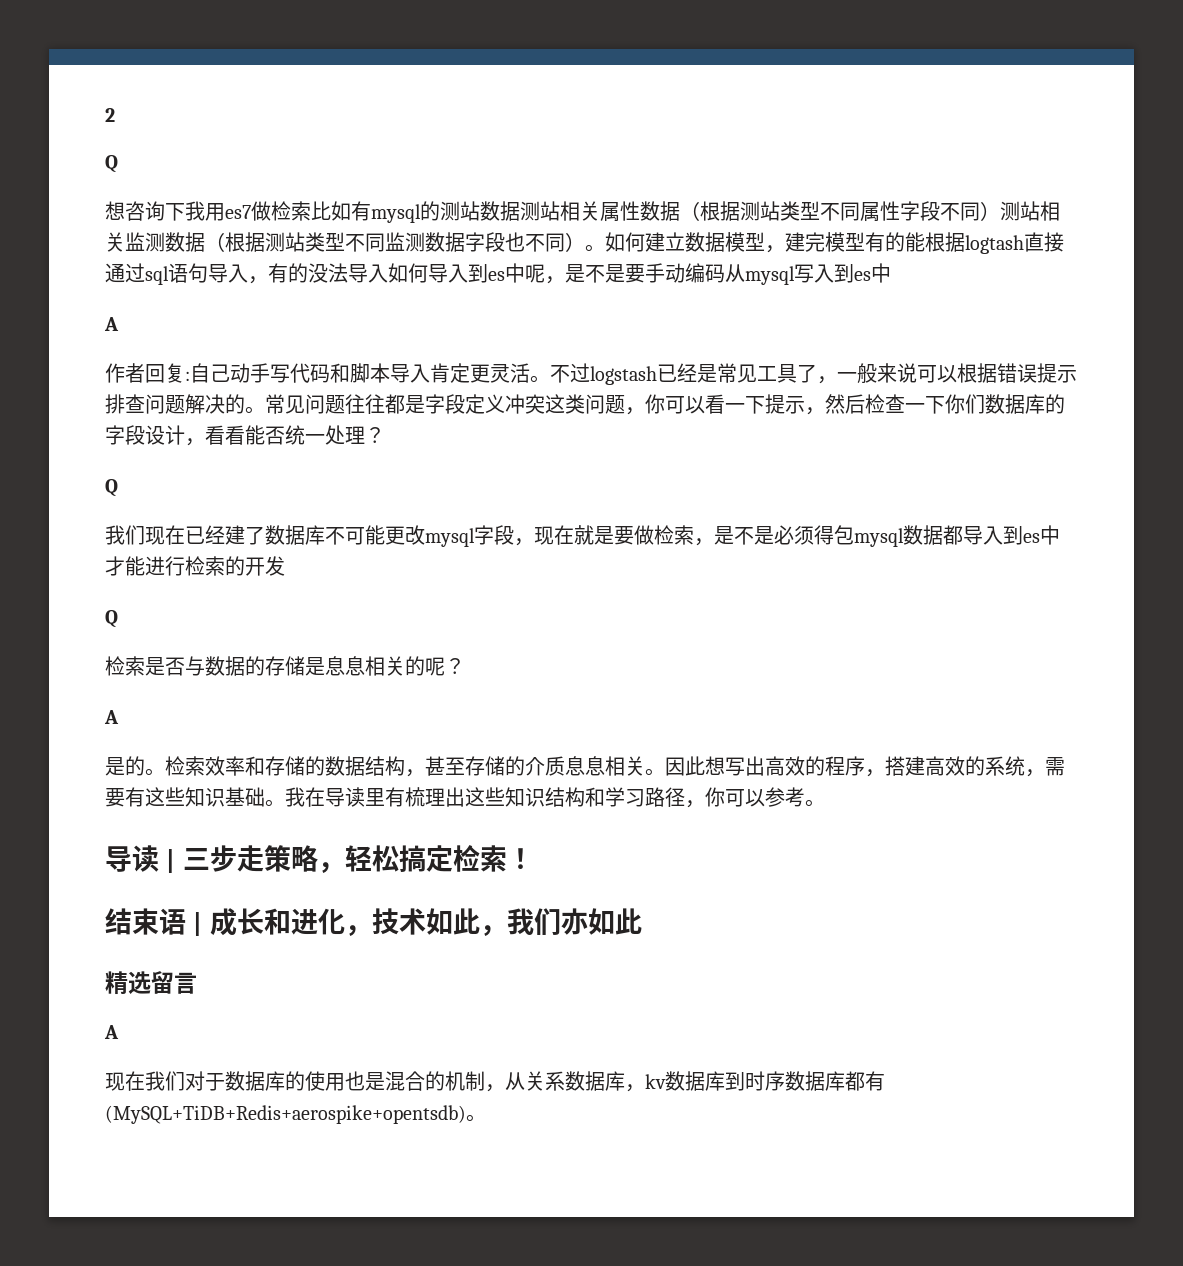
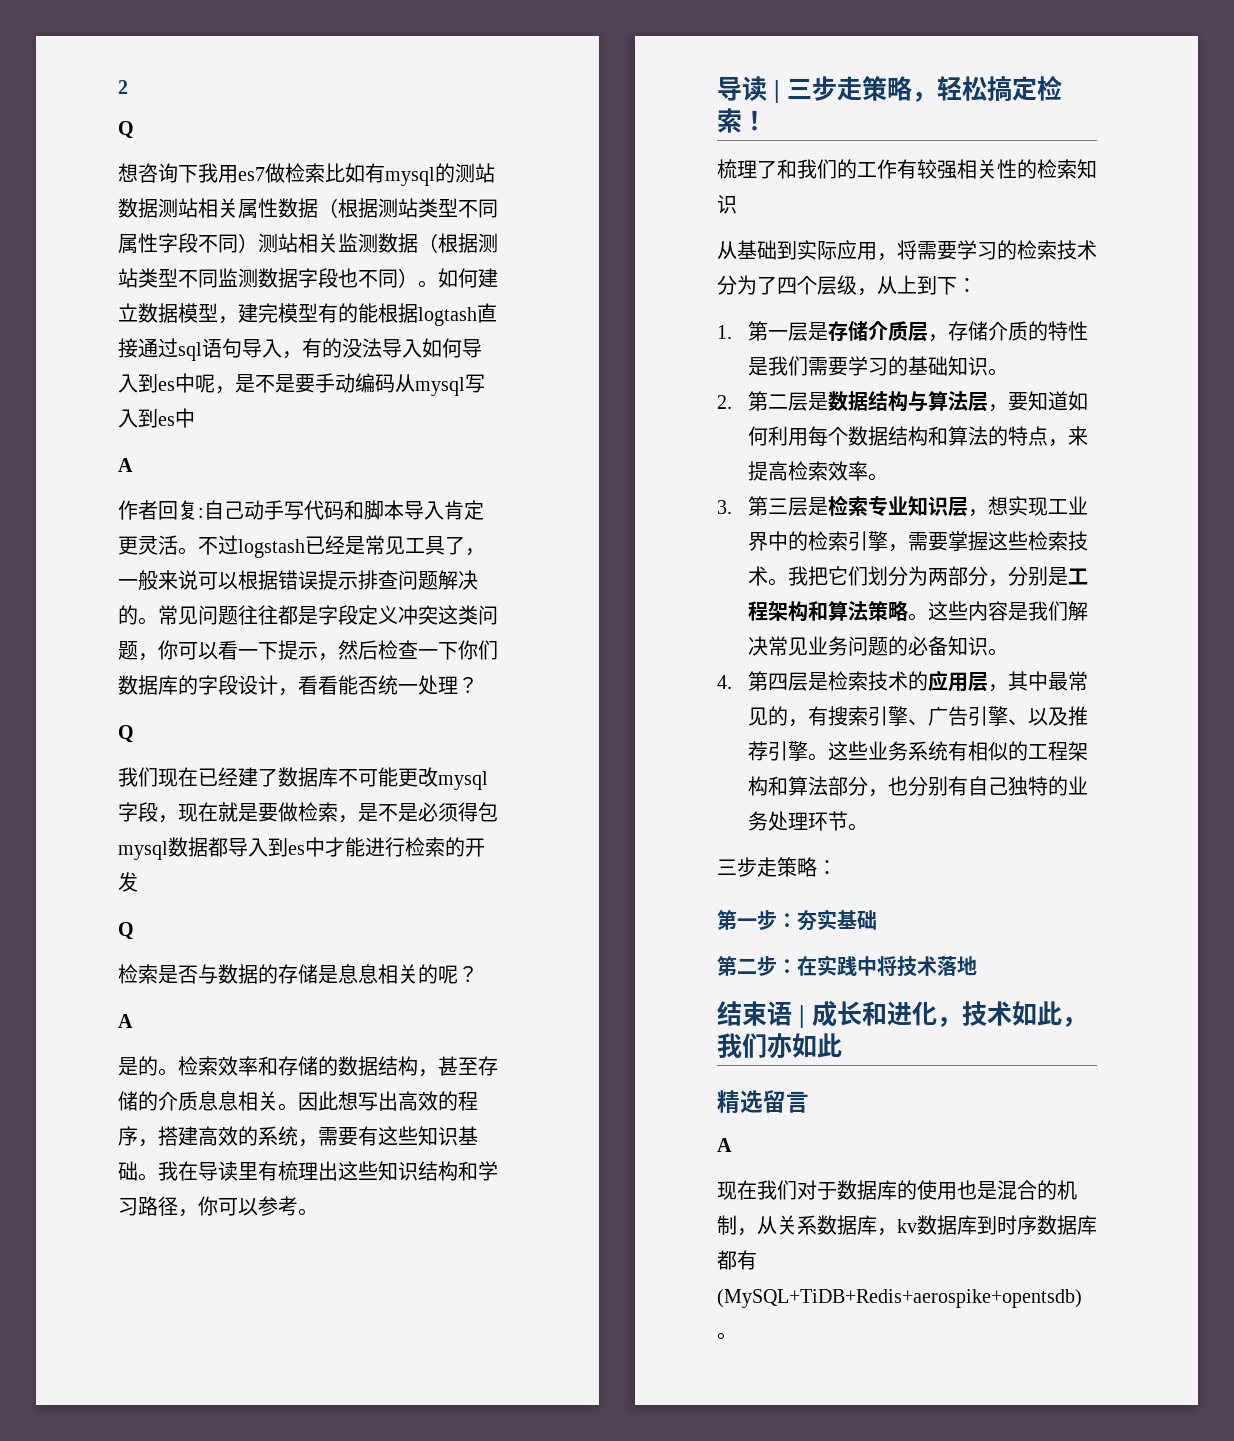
(534, 858) none -> [717,159,1097,179] [717,195,737,214] [717,240,1097,261] [717,275,977,296] [717,321,1088,342] [747,356,1008,376] [717,391,1088,412] [747,426,1088,447] [747,461,888,481] [717,495,1088,517] [747,531,1088,552] [747,566,1088,587] [747,600,1088,622] [747,636,1008,656] [717,670,1088,692] [747,706,1088,727] [747,741,1088,761] [747,776,1088,797] [747,811,868,831] [717,857,837,877] [717,909,877,931] [717,955,977,977] // 梳理了和我们的工作有较强相关性的检索知识 // 从基础到实际应用，将需要学习的检索技术分为了四个层级，从上到下： // 1.第一层是存储介质层，存储介质的特性是我们需要学习的基础知识。 // 2.第二层是数据结构与算法层，要知道如何利用每个数据结构和算法的特点，来提高检索效率。 // 3.第三层是检索专业知识层，想实现工业界中的检索引擎，需要掌握这些检索技术。我把它们划分为两部分，分别是工程架构和算法策略。这些内容是我们解决常见业务问题的必备知识。 // 4.第四层是检索技术的应用层，其中最常见的，有搜索引擎、广告引擎、以及推荐引擎。这些业务系统有相似的工程架构和算法部分，也分别有自己独特的业务处理环节。 // 三步走策略： // 第一步：夯实基础 // 第二步：在实践中将技术落地

